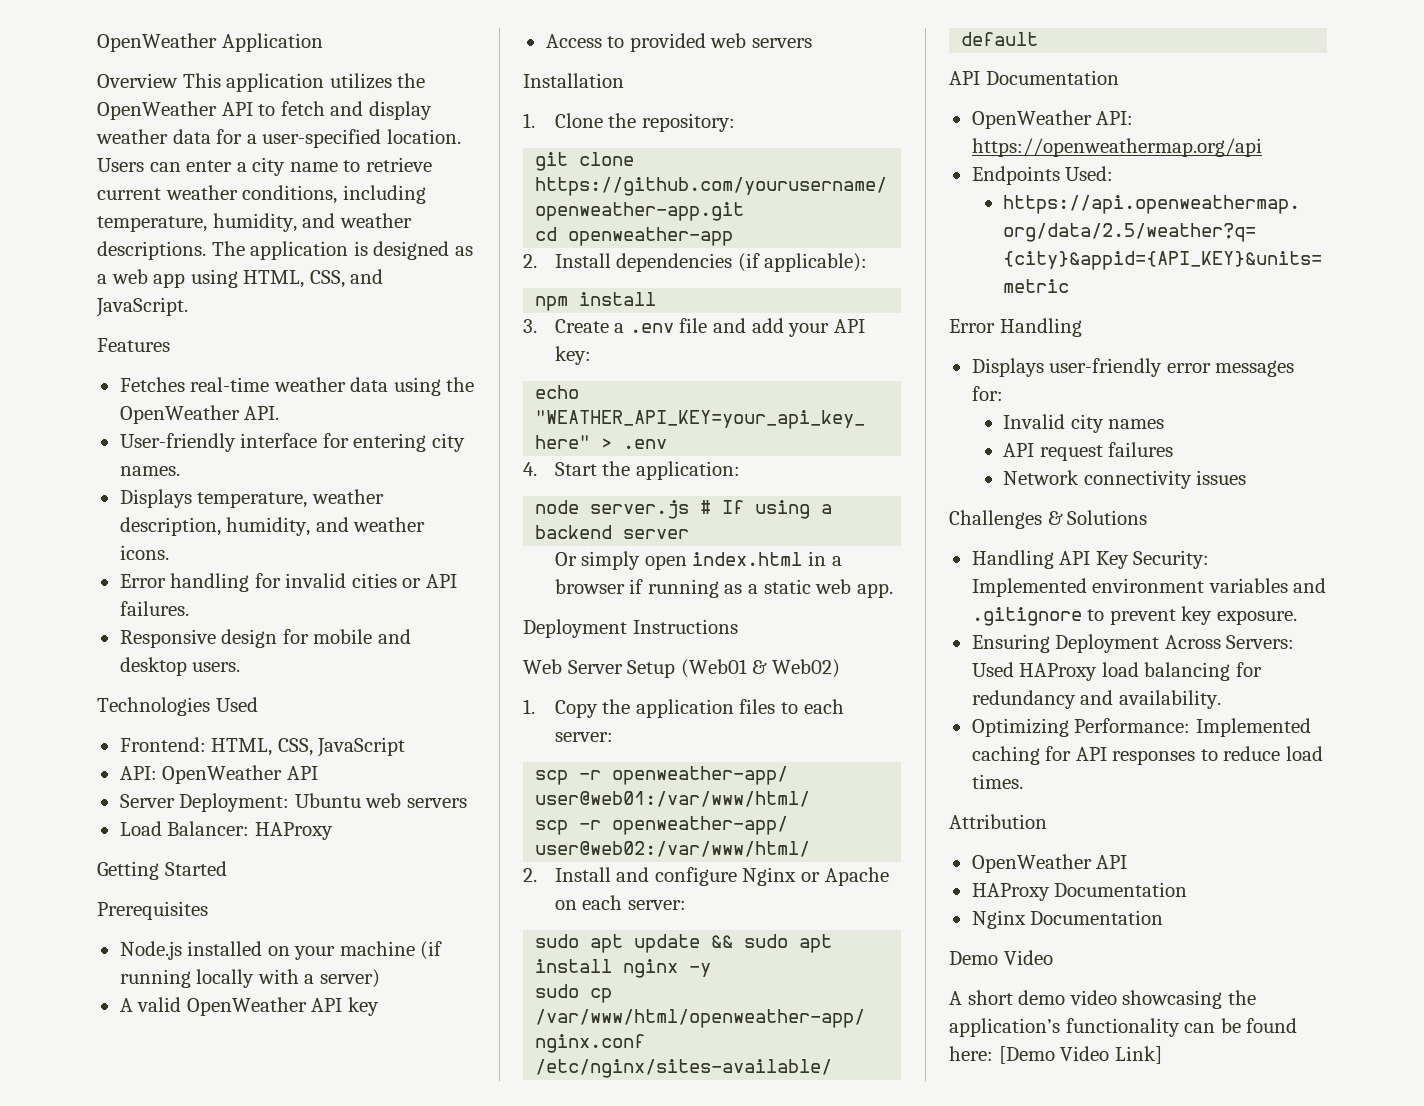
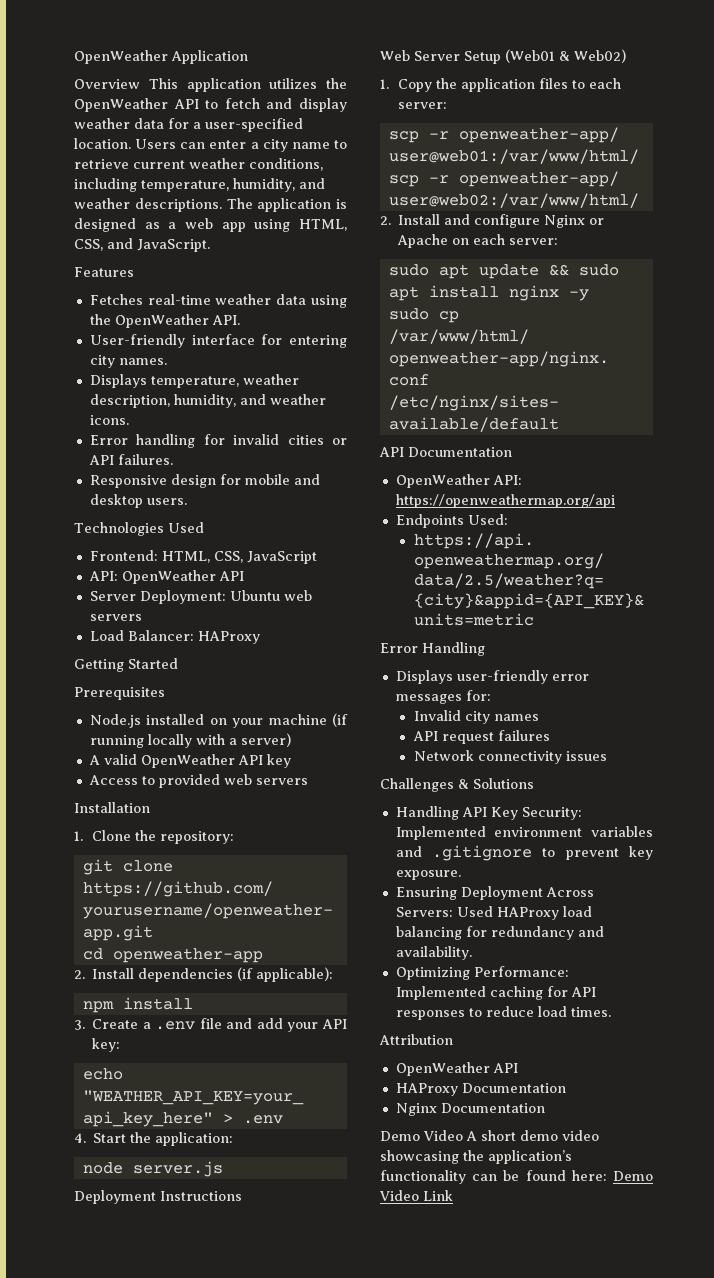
[700,500,833,519] [535,525,690,539] [554,551,842,570] [554,579,893,598] # If using a backend server // Or simply open index.html in a browser if running as a static web app. -> (223, 1169) none
(1053, 957) // -> (463, 1135) none
[998,1046,1162,1064] [Demo Video Link] -> [613,1171,653,1181] [379,1190,453,1201] Demo Video Link

